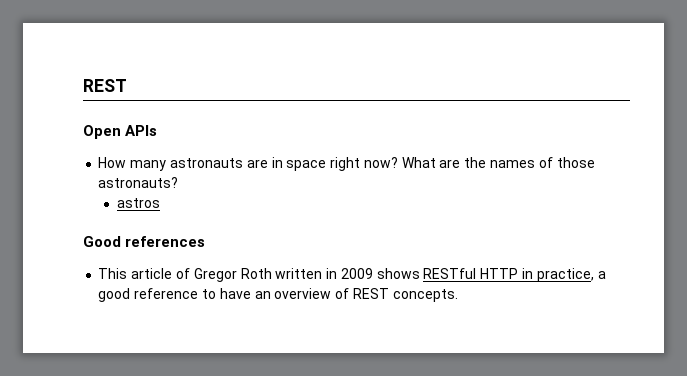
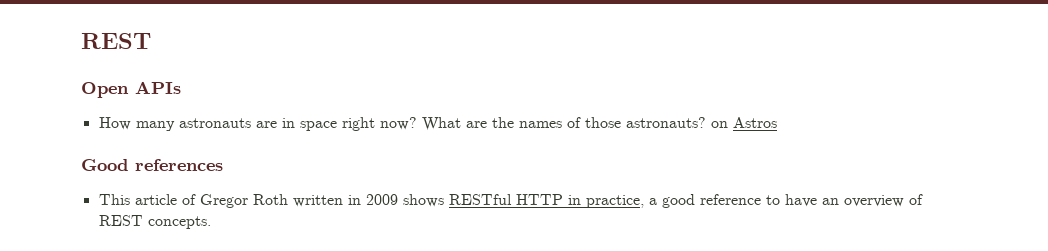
[116,198,160,208] // astros -> [710,117,777,128] on Astros

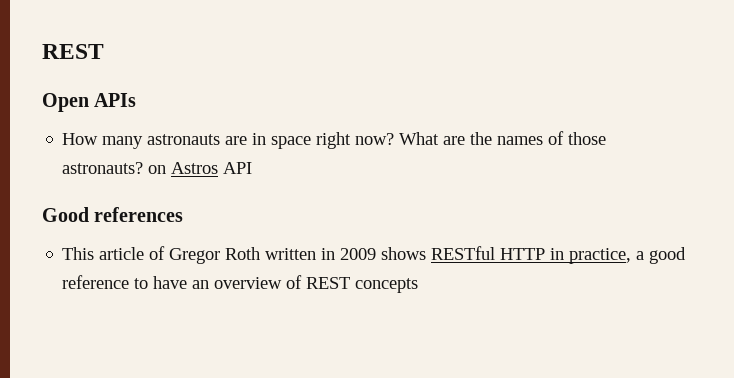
(777, 122) none -> [223,162,253,174] API
[147,216,211,229] concepts. -> [355,278,419,293] concepts

